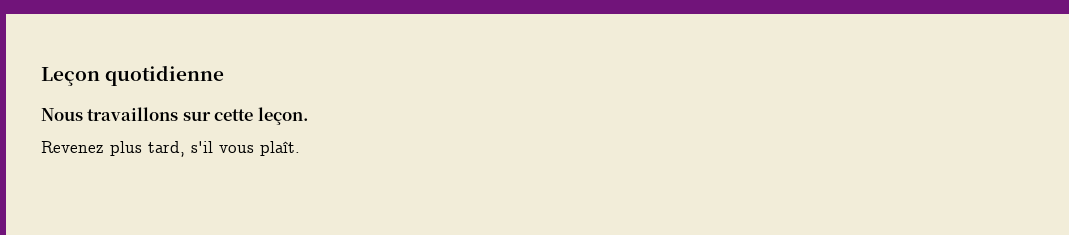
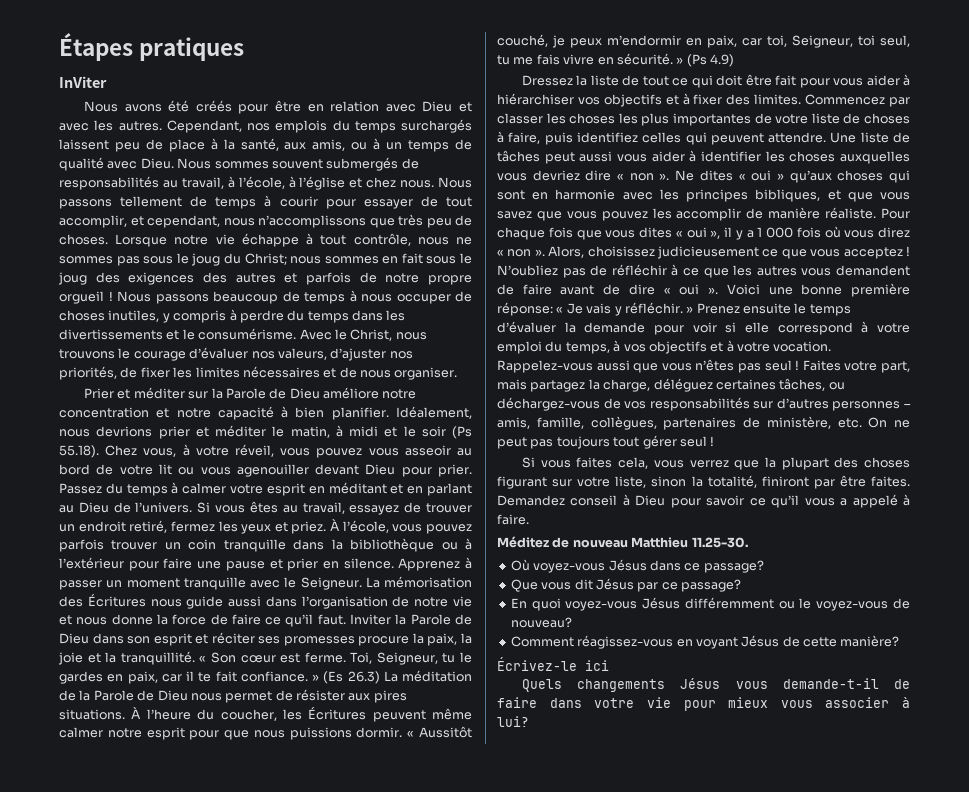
[41,65,225,86] [41,107,309,125] [41,141,300,157] Leçon quotidienne // Nous travaillons sur cette leçon. // Revenez plus tard, s'il vous plaît. -> [59,33,245,61] [59,76,107,88] [84,100,473,114] [59,119,472,133] [59,138,472,152] [59,157,419,171] [59,176,472,190] [59,195,472,209] [59,214,472,228] [59,233,473,247] [59,253,472,266] [58,272,473,285] [59,290,472,304] [59,309,406,323] [59,328,427,341] [59,347,413,361] [59,366,458,380] [84,387,417,399] [59,406,472,420] [59,425,472,439] [59,444,472,458] [59,464,473,477] [59,482,472,496] [59,501,472,515] [59,519,472,534] [59,538,473,552] [59,557,472,571] [59,576,472,590] [59,594,472,609] [59,614,473,627] [59,632,472,646] [58,651,472,665] [59,670,472,684] [59,689,407,703] [59,707,472,722] [59,726,472,740] [497,34,910,48] [497,53,734,67] [522,74,910,88] [497,93,910,107] [497,113,910,126] [497,131,910,145] [497,150,910,164] [497,170,910,183] [497,189,910,202] [497,207,910,221] [497,226,910,240] [497,246,910,259] [497,264,910,278] [497,283,910,297] [497,302,851,316] [497,321,910,335] [497,340,832,354] [497,359,911,373] [497,378,845,392] [497,397,911,411] [497,416,910,430] [497,435,715,449] [522,457,910,470] [497,475,910,489] [497,494,910,508] [497,514,529,525] [497,536,748,548] [510,559,764,573] [510,578,741,592] [510,597,910,611] [510,617,572,628] [510,635,900,649] [497,657,609,671] [522,678,910,692] [497,697,910,711] [497,716,529,727] Étapes pratiques // InViter // Nous avons été créés pour être en relation avec Dieu et avec les autres. Cependant, nos emplois du temps surchargés laissent peu de place à la santé, aux amis, ou à un temps de qualité avec Dieu. Nous sommes souvent submergés de responsabilités au travail, à l’école, à l’église et chez nous. Nous passons tellement de temps à courir pour essayer de tout accomplir, et cependant, nous n’accomplissons que très peu de choses. Lorsque notre vie échappe à tout contrôle, nous ne sommes pas sous le joug du Christ; nous sommes en fait sous le joug des exigences des autres et parfois de notre propre orgueil ! Nous passons beaucoup de temps à nous occuper de choses inutiles, y compris à perdre du temps dans les divertissements et le consumérisme. Avec le Christ, nous trouvons le courage d’évaluer nos valeurs, d’ajuster nos priorités, de fixer les limites nécessaires et de nous organiser. // Prier et méditer sur la Parole de Dieu améliore notre concentration et notre capacité à bien planifier. Idéalement, nous devrions prier et méditer le matin, à midi et le soir (Ps 55.18). Chez vous, à votre réveil, vous pouvez vous asseoir au bord de votre lit ou vous agenouiller devant Dieu pour prier. Passez du temps à calmer votre esprit en méditant et en parlant au Dieu de l’univers. Si vous êtes au travail, essayez de trouver un endroit retiré, fermez les yeux et priez. À l’école, vous pouvez parfois trouver un coin tranquille dans la bibliothèque ou à l’extérieur pour faire une pause et prier en silence. Apprenez à passer un moment tranquille avec le Seigneur. La mémorisation des Écritures nous guide aussi dans l’organisation de notre vie et nous donne la force de faire ce qu’il faut. Inviter la Parole de Dieu dans son esprit et réciter ses promesses procure la paix, la joie et la tranquillité. « Son cœur est ferme. Toi, Seigneur, tu le gardes en paix, car il te fait confiance. » (Es 26.3) La méditation de la Parole de Dieu nous permet de résister aux pires situations. À l’heure du coucher, les Écritures peuvent même calmer notre esprit pour que nous puissions dormir. « Aussitôt couché, je peux m’endormir en paix, car toi, Seigneur, toi seul, tu me fais vivre en sécurité. » (Ps 4.9) // Dressez la liste de tout ce qui doit être fait pour vous aider à hiérarchiser vos objectifs et à fixer des limites. Commencez par classer les choses les plus importantes de votre liste de choses à faire, puis identifiez celles qui peuvent attendre. Une liste de tâches peut aussi vous aider à identifier les choses auxquelles vous devriez dire « non ». Ne dites « oui » qu’aux choses qui sont en harmonie avec les principes bibliques, et que vous savez que vous pouvez les accomplir de manière réaliste. Pour chaque fois que vous dites « oui », il y a 1 000 fois où vous direz « non ». Alors, choisissez judicieusement ce que vous acceptez ! N’oubliez pas de réfléchir à ce que les autres vous demandent de faire avant de dire « oui ». Voici une bonne première réponse: « Je vais y réfléchir. » Prenez ensuite le temps d’évaluer la demande pour voir si elle correspond à votre emploi du temps, à vos objectifs et à votre vocation. Rappelez-vous aussi que vous n’êtes pas seul ! Faites votre part, mais partagez la charge, déléguez certaines tâches, ou déchargez-vous de vos responsabilités sur d’autres personnes – amis, famille, collègues, partenaires de ministère, etc. On ne peut pas toujours tout gérer seul ! // Si vous faites cela, vous verrez que la plupart des choses figurant sur votre liste, sinon la totalité, finiront par être faites. Demandez conseil à Dieu pour savoir ce qu’il vous a appelé à faire. // Méditez de nouveau Matthieu 11.25-30. // Où voyez-vous Jésus dans ce passage? // Que vous dit Jésus par ce passage? // En quoi voyez-vous Jésus différemment ou le voyez-vous de nouveau? // Comment réagissez-vous en voyant Jésus de cette manière? // Écrivez-le ici // Quels changements Jésus vous demande-t-il de faire dans votre vie pour mieux vous associer à lui?

